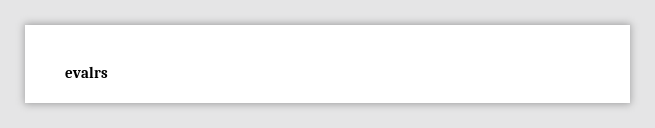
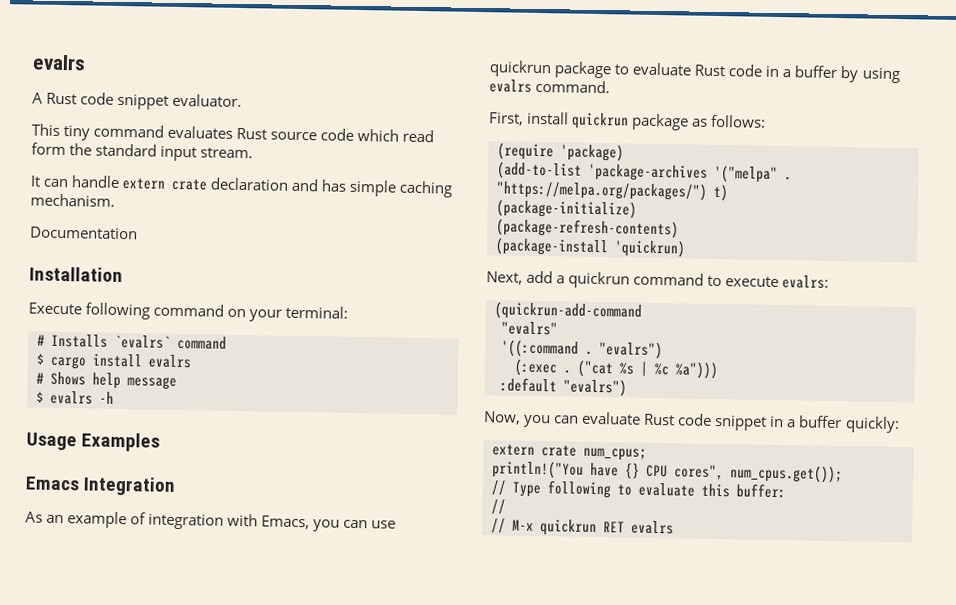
[65,66,108,78] evalrs -> [32,54,86,71] [32,92,243,110] [31,123,435,143] [31,142,254,162] [30,175,454,198] [30,193,115,207] [30,226,138,240] [29,266,123,283] [28,302,349,322] [37,333,227,350] [36,353,192,370] [36,371,177,390] [36,390,114,405] [26,432,161,452] [25,476,177,496] [25,511,397,532] [489,60,900,84] [489,79,611,94] [488,111,767,131] [497,142,624,162] [497,161,792,183] [496,180,729,202] [496,199,637,219] [496,218,679,239] [495,237,686,258] [486,270,830,289] [494,301,643,321] [501,321,558,336] [501,339,663,360] [514,358,719,380] [500,377,627,397] [483,411,900,434] [492,444,647,461] [492,460,843,484] [491,480,786,499] [491,499,506,515] [491,518,674,537] evalrs // A Rust code snippet evaluator. // This tiny command evaluates Rust source code which read form the standard input stream. // It can handle extern crate declaration and has simple caching mechanism. // Documentation // Installation // Execute following command on your terminal: // # Installs `evalrs` command // $ cargo install evalrs // # Shows help message // $ evalrs -h // Usage Examples // Emacs Integration // As an example of integration with Emacs, you can use quickrun package to evaluate Rust code in a buffer by using evalrs command. // First, install quickrun package as follows: // (require 'package) // (add-to-list 'package-archives '("melpa" . "https://melpa.org/packages/") t) // (package-initialize) // (package-refresh-contents) // (package-install 'quickrun) // Next, add a quickrun command to execute evalrs: // (quickrun-add-command // "evalrs" // '((:command . "evalrs") // (:exec . ("cat %s | %c %a"))) // :default "evalrs") // Now, you can evaluate Rust code snippet in a buffer quickly: // extern crate num_cpus; // println!("You have {} CPU cores", num_cpus.get()); // // Type following to evaluate this buffer: // // // // M-x quickrun RET evalrs

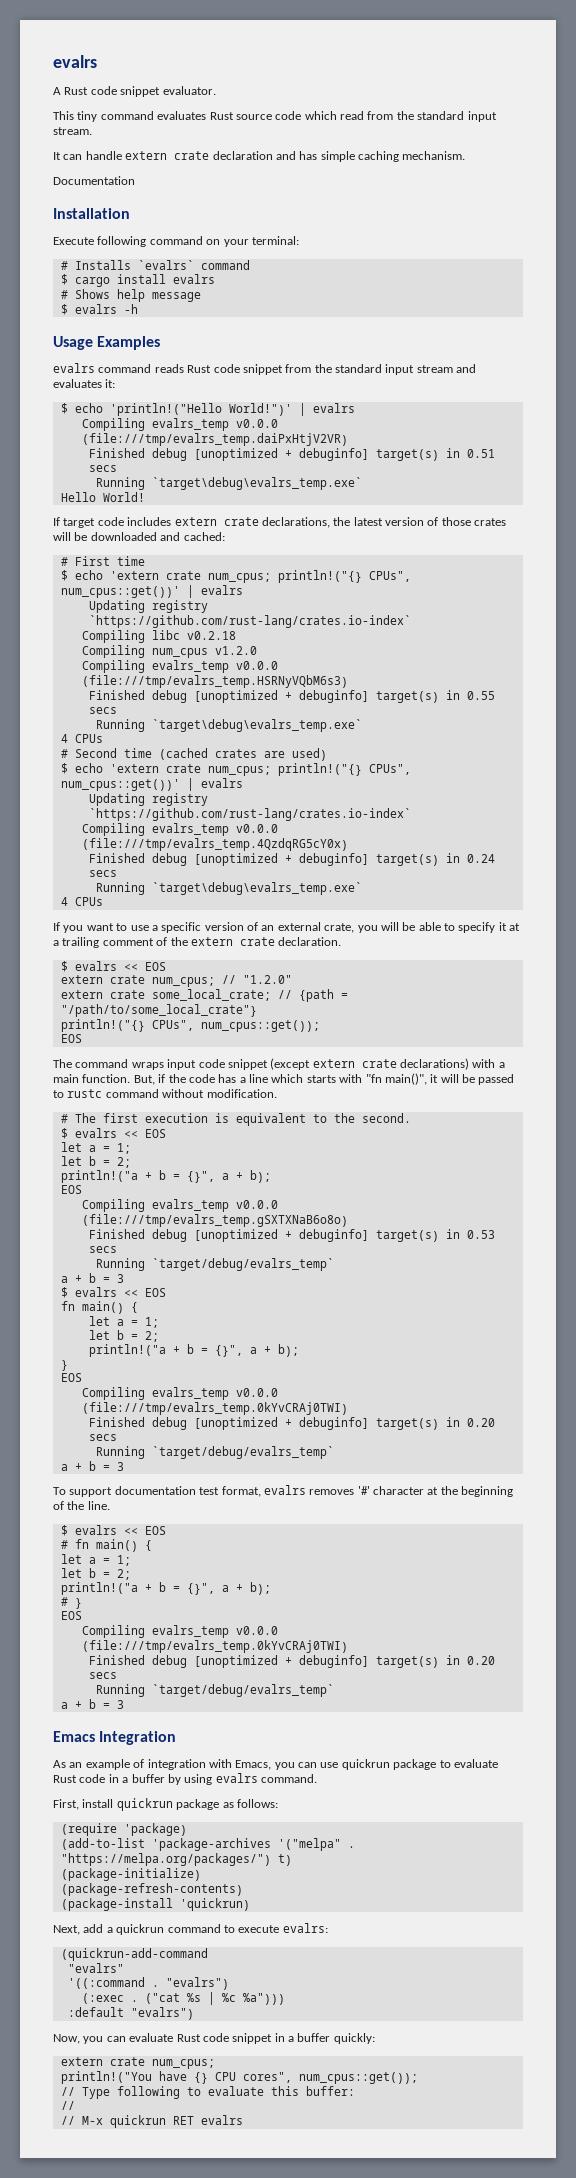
[31,142,66,156] form -> [367,111,394,120] from
(161, 442) none -> [53,363,477,375] [53,379,116,388] [60,403,355,416] [81,418,278,431] [81,433,348,446] [88,448,495,461] [88,465,117,472] [95,477,362,490] [60,492,145,502] [53,517,507,528] [53,532,225,541] [60,556,145,566] [60,570,411,583] [60,585,243,598] [88,600,208,613] [88,615,411,628] [81,630,236,643] [81,645,257,658] [81,660,278,673] [81,675,348,688] [88,690,495,703] [88,707,117,714] [95,719,362,732] [60,734,103,743] [60,748,327,761] [60,763,411,776] [60,778,243,791] [88,793,208,806] [88,808,411,821] [81,823,278,836] [81,838,348,851] [88,853,495,866] [88,870,117,877] [95,882,362,895] [60,897,103,906] [53,922,521,933] [53,937,342,948] [60,961,166,972] [60,975,292,987] [60,989,348,1002] [60,1004,257,1017] [60,1019,320,1032] [60,1034,82,1043] [53,1058,505,1070] [53,1073,515,1085] [53,1089,277,1098] [60,1113,411,1126] [60,1128,166,1139] [60,1142,131,1154] [60,1156,131,1168] [60,1170,271,1183] [60,1185,82,1194] [81,1199,278,1212] [81,1214,348,1227] [88,1229,495,1242] [88,1246,117,1253] [95,1258,334,1271] [60,1273,124,1283] [60,1287,166,1298] [60,1301,138,1314] [88,1316,159,1328] [88,1330,159,1342] [88,1344,299,1357] [60,1360,68,1371] [60,1373,82,1382] [81,1387,278,1400] [81,1402,348,1415] [88,1417,495,1430] [88,1434,117,1441] [95,1446,334,1459] [60,1461,124,1471] [53,1485,514,1497] [53,1501,110,1510] [60,1525,166,1536] [60,1539,152,1552] [60,1554,131,1566] [60,1568,131,1580] [60,1582,271,1595] [60,1597,82,1609] [60,1611,82,1620] [81,1625,278,1638] [81,1640,348,1653] [88,1655,495,1668] [88,1672,117,1679] [95,1684,334,1697] [60,1699,124,1709] // evalrs command reads Rust code snippet from the standard input stream and evaluates it: // $ echo 'println!("Hello World!")' | evalrs // Compiling evalrs_temp v0.0.0 (file:///tmp/evalrs_temp.daiPxHtjV2VR) // Finished debug [unoptimized + debuginfo] target(s) in 0.51 secs // Running `target\debug\evalrs_temp.exe` // Hello World! // If target code includes extern crate declarations, the latest version of those crates will be downloaded and cached: // # First time // $ echo 'extern crate num_cpus; println!("{} CPUs", num_cpus::get())' | evalrs // Updating registry `https://github.com/rust-lang/crates.io-index` // Compiling libc v0.2.18 // Compiling num_cpus v1.2.0 // Compiling evalrs_temp v0.0.0 (file:///tmp/evalrs_temp.HSRNyVQbM6s3) // Finished debug [unoptimized + debuginfo] target(s) in 0.55 secs // Running `target\debug\evalrs_temp.exe` // 4 CPUs // # Second time (cached crates are used) // $ echo 'extern crate num_cpus; println!("{} CPUs", num_cpus::get())' | evalrs // Updating registry `https://github.com/rust-lang/crates.io-index` // Compiling evalrs_temp v0.0.0 (file:///tmp/evalrs_temp.4QzdqRG5cY0x) // Finished debug [unoptimized + debuginfo] target(s) in 0.24 secs // Running `target\debug\evalrs_temp.exe` // 4 CPUs // If you want to use a specific version of an external crate, you will be able to specify it at a trailing comment of the extern crate declaration. // $ evalrs << EOS // extern crate num_cpus; // "1.2.0" // extern crate some_local_crate; // {path = "/path/to/some_local_crate"} // println!("{} CPUs", num_cpus::get()); // EOS // The command wraps input code snippet (except extern crate declarations) with a main function. But, if the code has a line which starts with "fn main()", it will be passed to rustc command without modification. // # The first execution is equivalent to the second. // $ evalrs << EOS // let a = 1; // let b = 2; // println!("a + b = {}", a + b); // EOS // Compiling evalrs_temp v0.0.0 (file:///tmp/evalrs_temp.gSXTXNaB6o8o) // Finished debug [unoptimized + debuginfo] target(s) in 0.53 secs // Running `target/debug/evalrs_temp` // a + b = 3 // $ evalrs << EOS // fn main() { // let a = 1; // let b = 2; // println!("a + b = {}", a + b); // } // EOS // Compiling evalrs_temp v0.0.0 (file:///tmp/evalrs_temp.0kYvCRAj0TWI) // Finished debug [unoptimized + debuginfo] target(s) in 0.20 secs // Running `target/debug/evalrs_temp` // a + b = 3 // To support documentation test format, evalrs removes '#' character at the beginning of the line. // $ evalrs << EOS // # fn main() { // let a = 1; // let b = 2; // println!("a + b = {}", a + b); // # } // EOS // Compiling evalrs_temp v0.0.0 (file:///tmp/evalrs_temp.0kYvCRAj0TWI) // Finished debug [unoptimized + debuginfo] target(s) in 0.20 secs // Running `target/debug/evalrs_temp` // a + b = 3
[730,464,843,484] num_cpus.get()); -> [298,2072,418,2084] num_cpus::get());

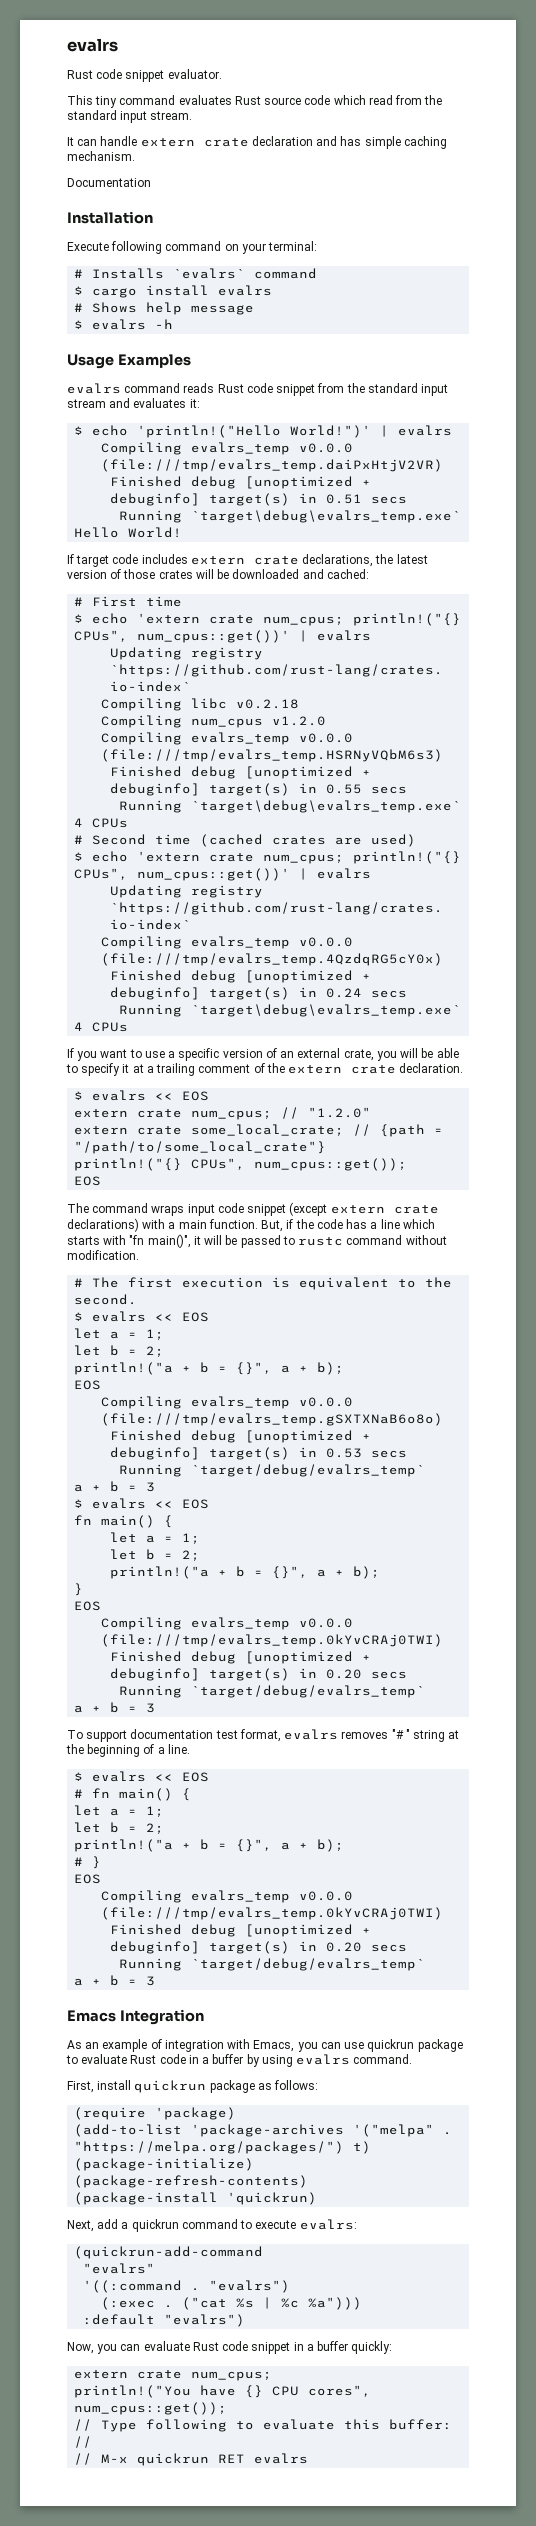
[53,55,97,68] [53,87,61,95] evalrs // A -> [67,38,118,52] evalrs //
[357,1486,424,1495] '#' character -> [391,1729,446,1742] "# " string
[67,1501,85,1510] the -> [157,1747,165,1754] a

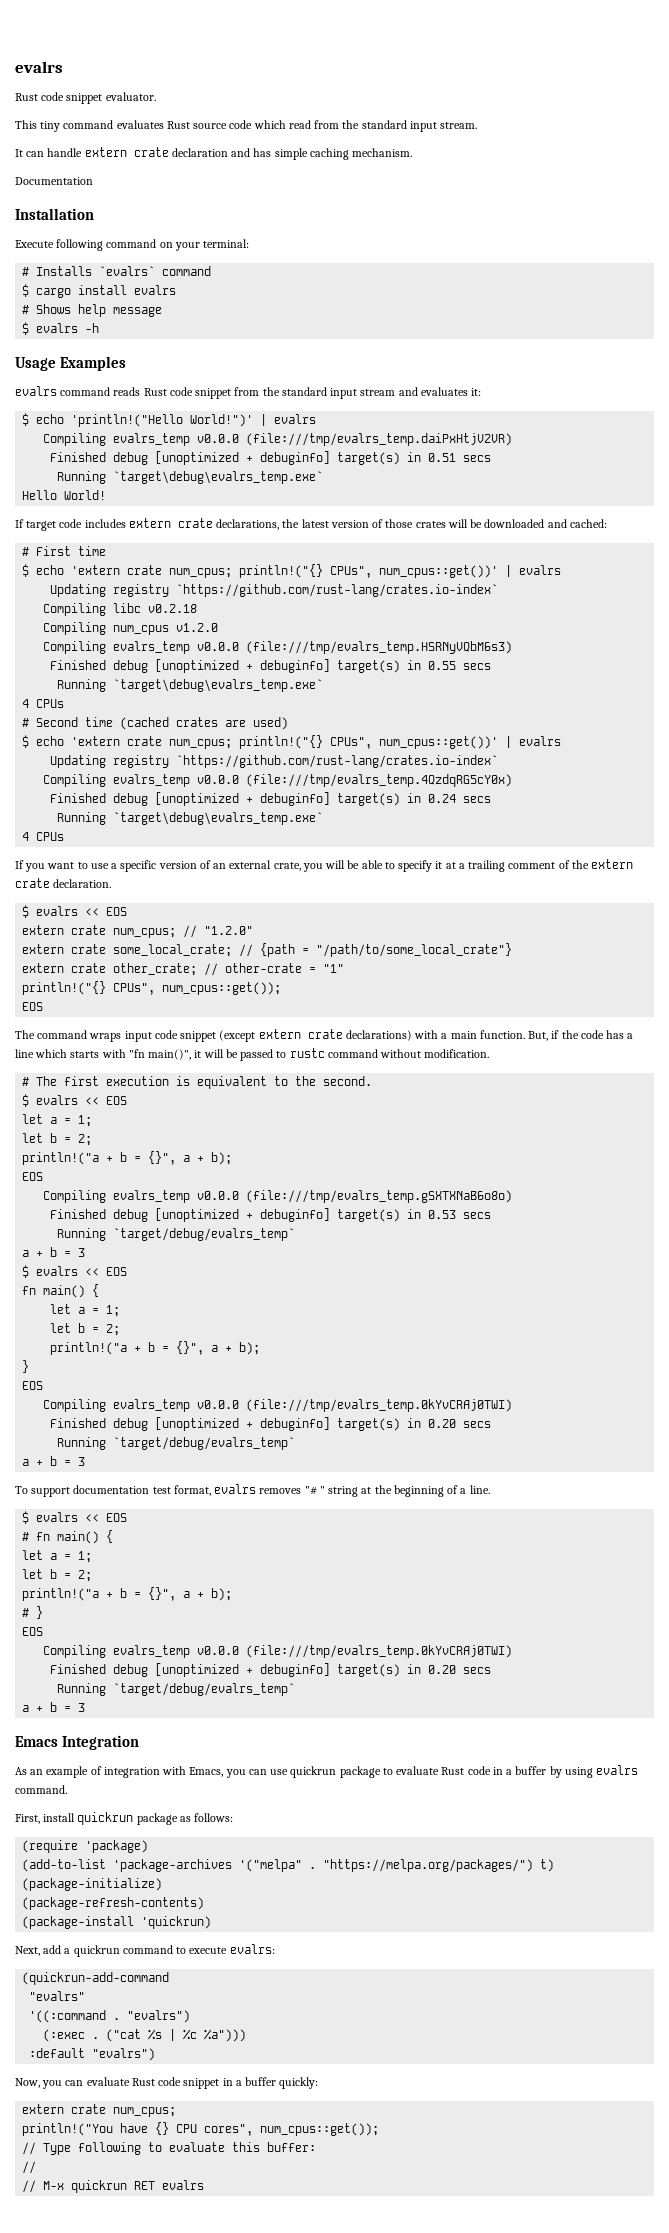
(327, 1147) none -> [22,963,345,976] // extern crate other_crate; // other-crate = "1"

